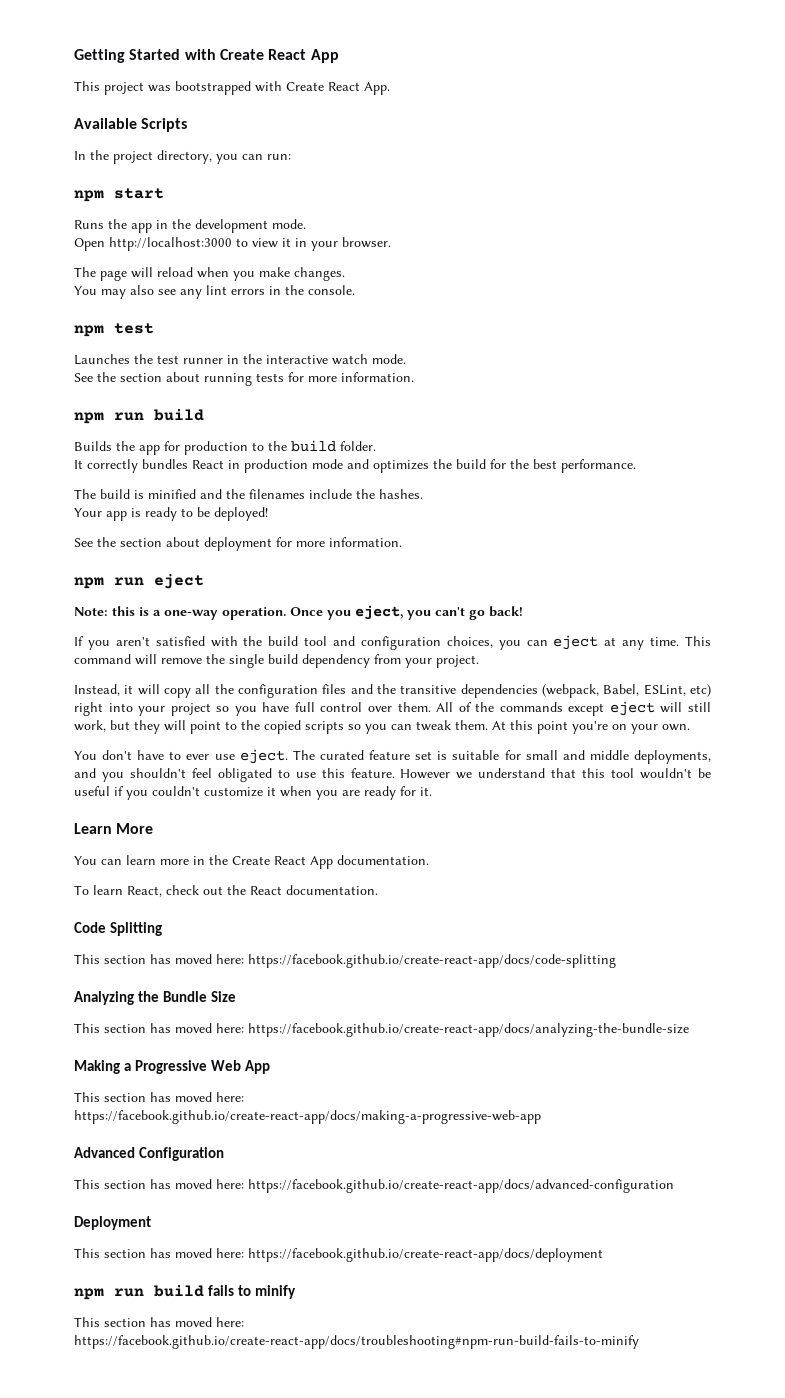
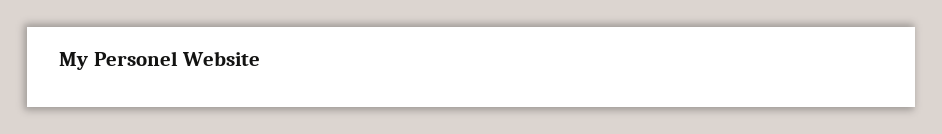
[74,49,339,63] [74,81,390,95] [74,118,188,132] [74,150,291,164] [74,188,164,202] [74,219,306,233] [74,237,391,251] [74,267,345,281] [74,285,355,299] [74,323,154,337] [74,354,406,365] [74,372,414,386] [74,409,204,424] [74,440,376,455] [74,459,636,473] [74,489,423,499] [74,507,268,521] [74,537,402,551] [74,574,204,589] [74,605,523,620] [74,635,711,650] [74,654,479,668] [74,684,712,698] [74,701,711,716] [74,720,690,734] [74,749,712,764] [74,768,711,782] [74,786,432,800] [74,823,154,834] [74,855,429,869] [74,885,378,897] [74,922,162,936] [74,954,616,968] [74,991,236,1005] [74,1023,689,1037] [74,1060,270,1074] [74,1092,244,1102] [74,1110,541,1124] [74,1147,224,1161] [74,1179,674,1193] [74,1216,151,1230] [74,1248,603,1262] [74,1285,296,1300] [74,1317,244,1327] [74,1335,639,1349] Getting Started with Create React App // This project was bootstrapped with Create React App. // Available Scripts // In the project directory, you can run: // npm start // Runs the app in the development mode. // Open http://localhost:3000 to view it in your browser. // The page will reload when you make changes. // You may also see any lint errors in the console. // npm test // Launches the test runner in the interactive watch mode. // See the section about running tests for more information. // npm run build // Builds the app for production to the build folder. // It correctly bundles React in production mode and optimizes the build for the best performance. // The build is minified and the filenames include the hashes. // Your app is ready to be deployed! // See the section about deployment for more information. // npm run eject // Note: this is a one-way operation. Once you eject, you can't go back! // If you aren't satisfied with the build tool and configuration choices, you can eject at any time. This command will remove the single build dependency from your project. // Instead, it will copy all the configuration files and the transitive dependencies (webpack, Babel, ESLint, etc) right into your project so you have full control over them. All of the commands except eject will still work, but they will point to the copied scripts so you can tweak them. At this point you're on your own. // You don't have to ever use eject. The curated feature set is suitable for small and middle deployments, and you shouldn't feel obligated to use this feature. However we understand that this tool wouldn't be useful if you couldn't customize it when you are ready for it. // Learn More // You can learn more in the Create React App documentation. // To learn React, check out the React documentation. // Code Splitting // This section has moved here: https://facebook.github.io/create-react-app/docs/code-splitting // Analyzing the Bundle Size // This section has moved here: https://facebook.github.io/create-react-app/docs/analyzing-the-bundle-size // Making a Progressive Web App // This section has moved here: https://facebook.github.io/create-react-app/docs/making-a-progressive-web-app // Advanced Configuration // This section has moved here: https://facebook.github.io/create-react-app/docs/advanced-configuration // Deployment // This section has moved here: https://facebook.github.io/create-react-app/docs/deployment // npm run build fails to minify // This section has moved here: https://facebook.github.io/create-react-app/docs/troubleshooting#npm-run-build-fails-to-minify -> [59,51,261,70] My Personel Website

